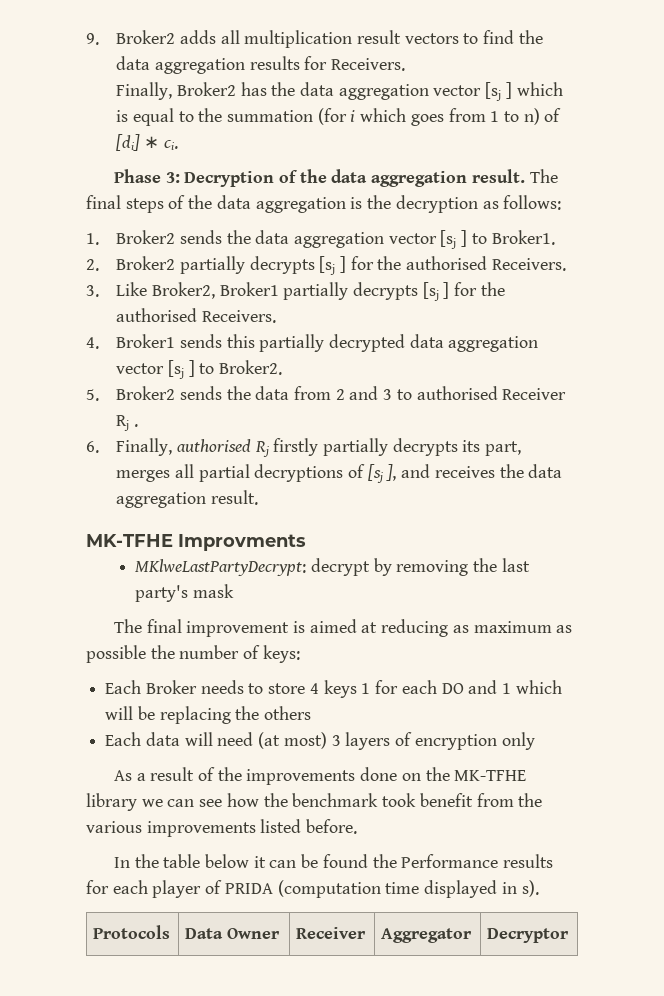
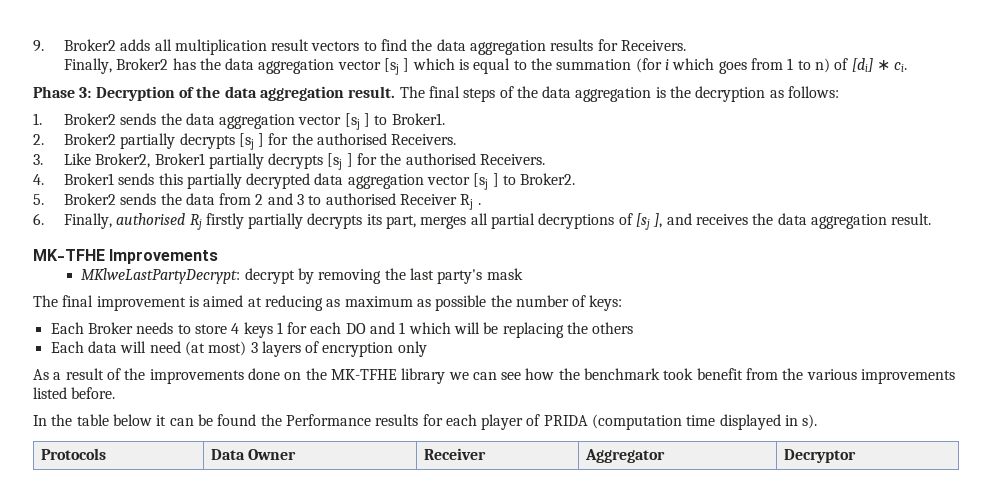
[178,534,306,551] Improvments -> [109,249,219,264] Improvements

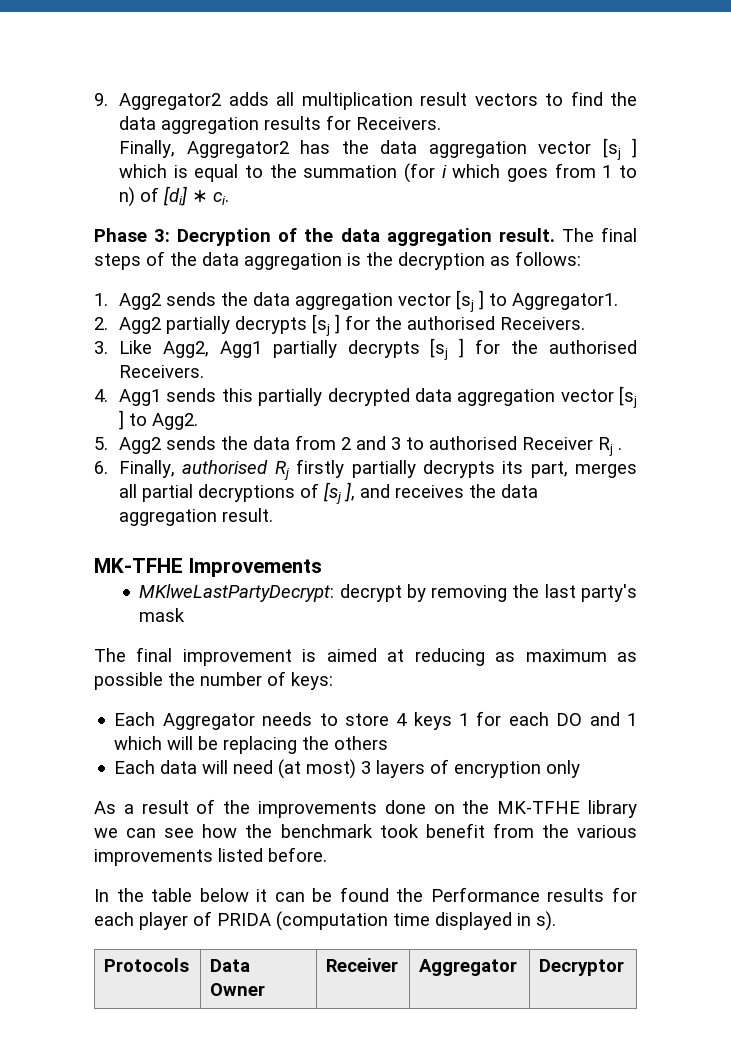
[63,39,116,51] Broker2 -> [119,93,222,110] Aggregator2
[116,58,169,70] Broker2 -> [186,141,289,158] Aggregator2
[63,113,116,125] Broker2 -> [119,293,162,310] Agg2
[391,113,445,125] Broker1. -> [512,293,619,310] Aggregator1.
[63,133,116,145] Broker2 -> [119,317,162,334] Agg2
[95,153,205,168] Broker2, Broker1 -> [162,341,262,358] Agg2, Agg1
[63,173,114,185] Broker1 -> [119,389,162,406] Agg1
[520,173,576,185] Broker2. -> [152,413,199,430] Agg2.
[63,193,116,205] Broker2 -> [119,437,162,454] Agg2
[87,322,133,334] Broker -> [162,713,255,730] Aggregator

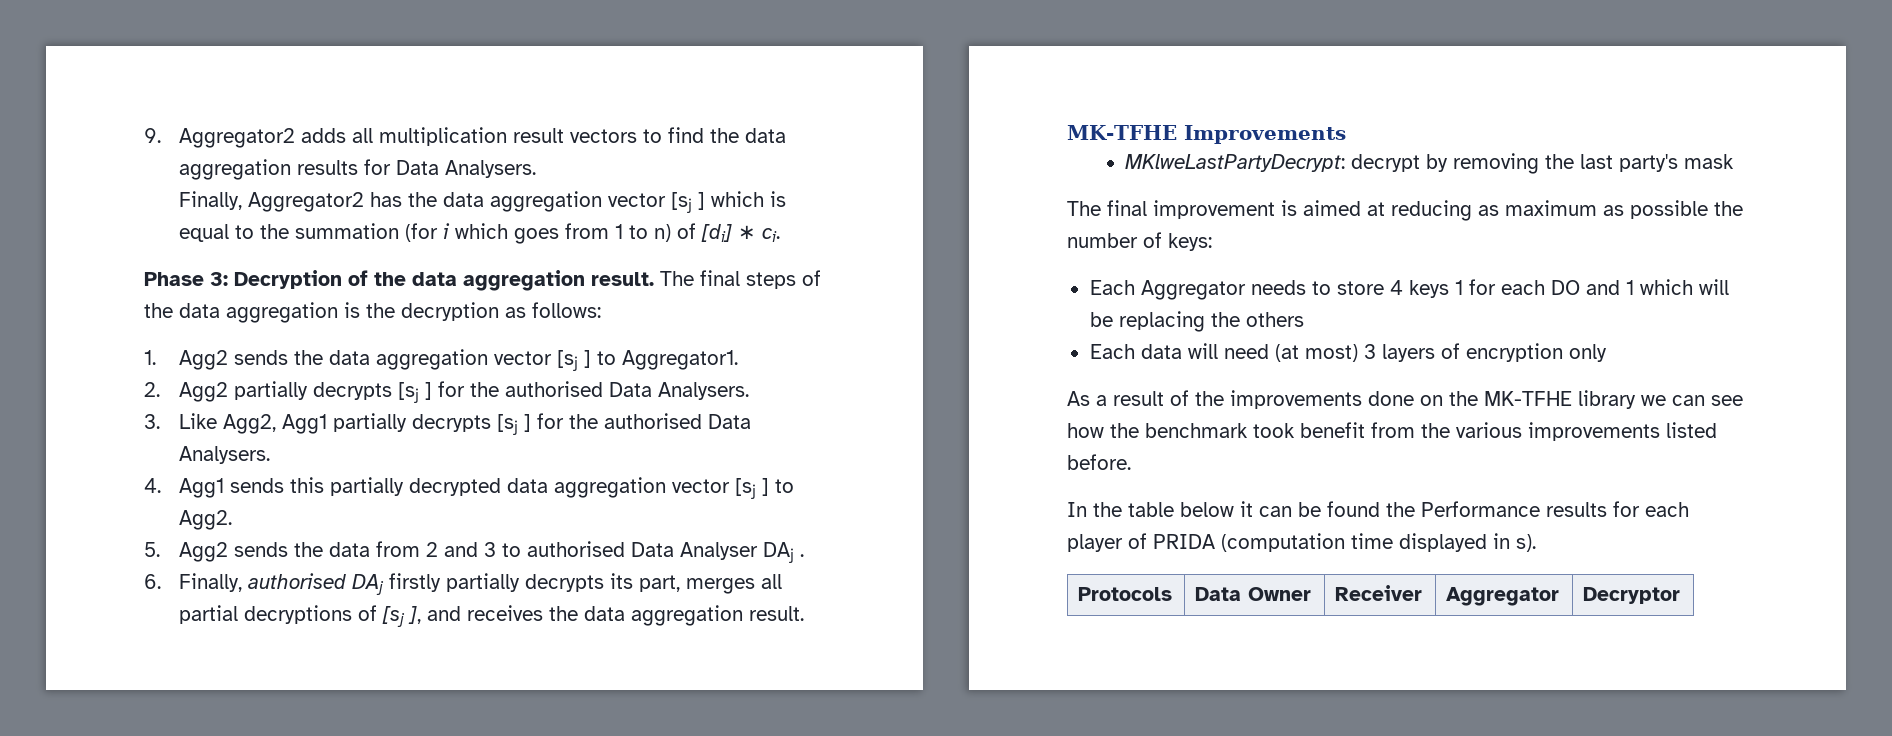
[356,117,442,130] Receivers. -> [396,160,537,178] Data Analysers.
[500,317,586,330] Receivers. -> [609,382,750,400] Data Analysers.
[119,365,205,378] Receivers. -> [708,414,752,429] [179,446,271,464] Data Analysers.
[522,437,614,456] Receiver Rj -> [631,542,795,563] Data Analyser DAj
[274,461,289,480] Rj -> [352,574,385,595] DAj

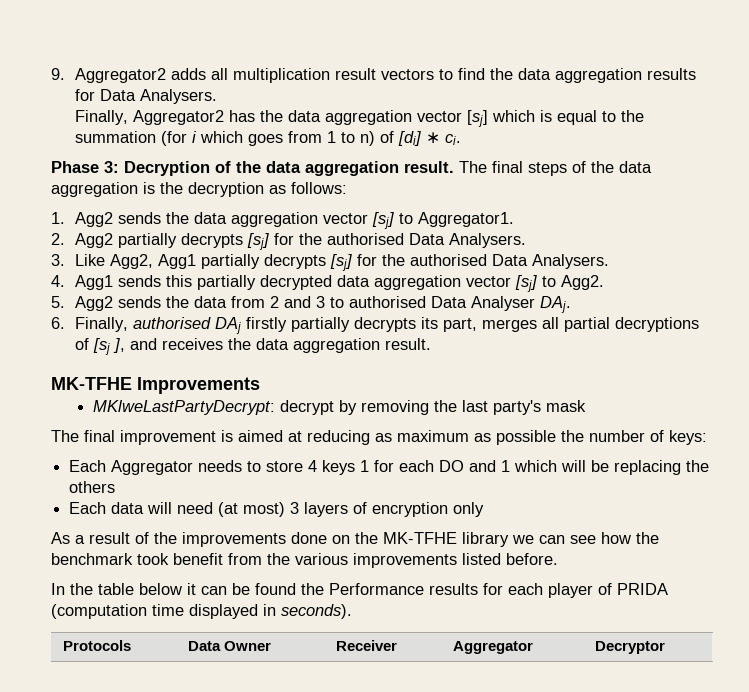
[671,192,706,213] [sj ] -> [466,110,488,127] [sj]
[557,350,592,371] [sj ] -> [371,212,394,229] [sj]
[398,382,433,403] [sj ] -> [246,233,269,250] [sj]
[497,414,532,435] [sj ] -> [329,254,352,271] [sj]
[735,478,770,499] [sj ] -> [514,275,537,292] [sj]
[763,542,805,563] DAj . -> [539,296,571,313] DAj.
[1516,534,1536,552] s). -> [281,604,352,619] seconds).

